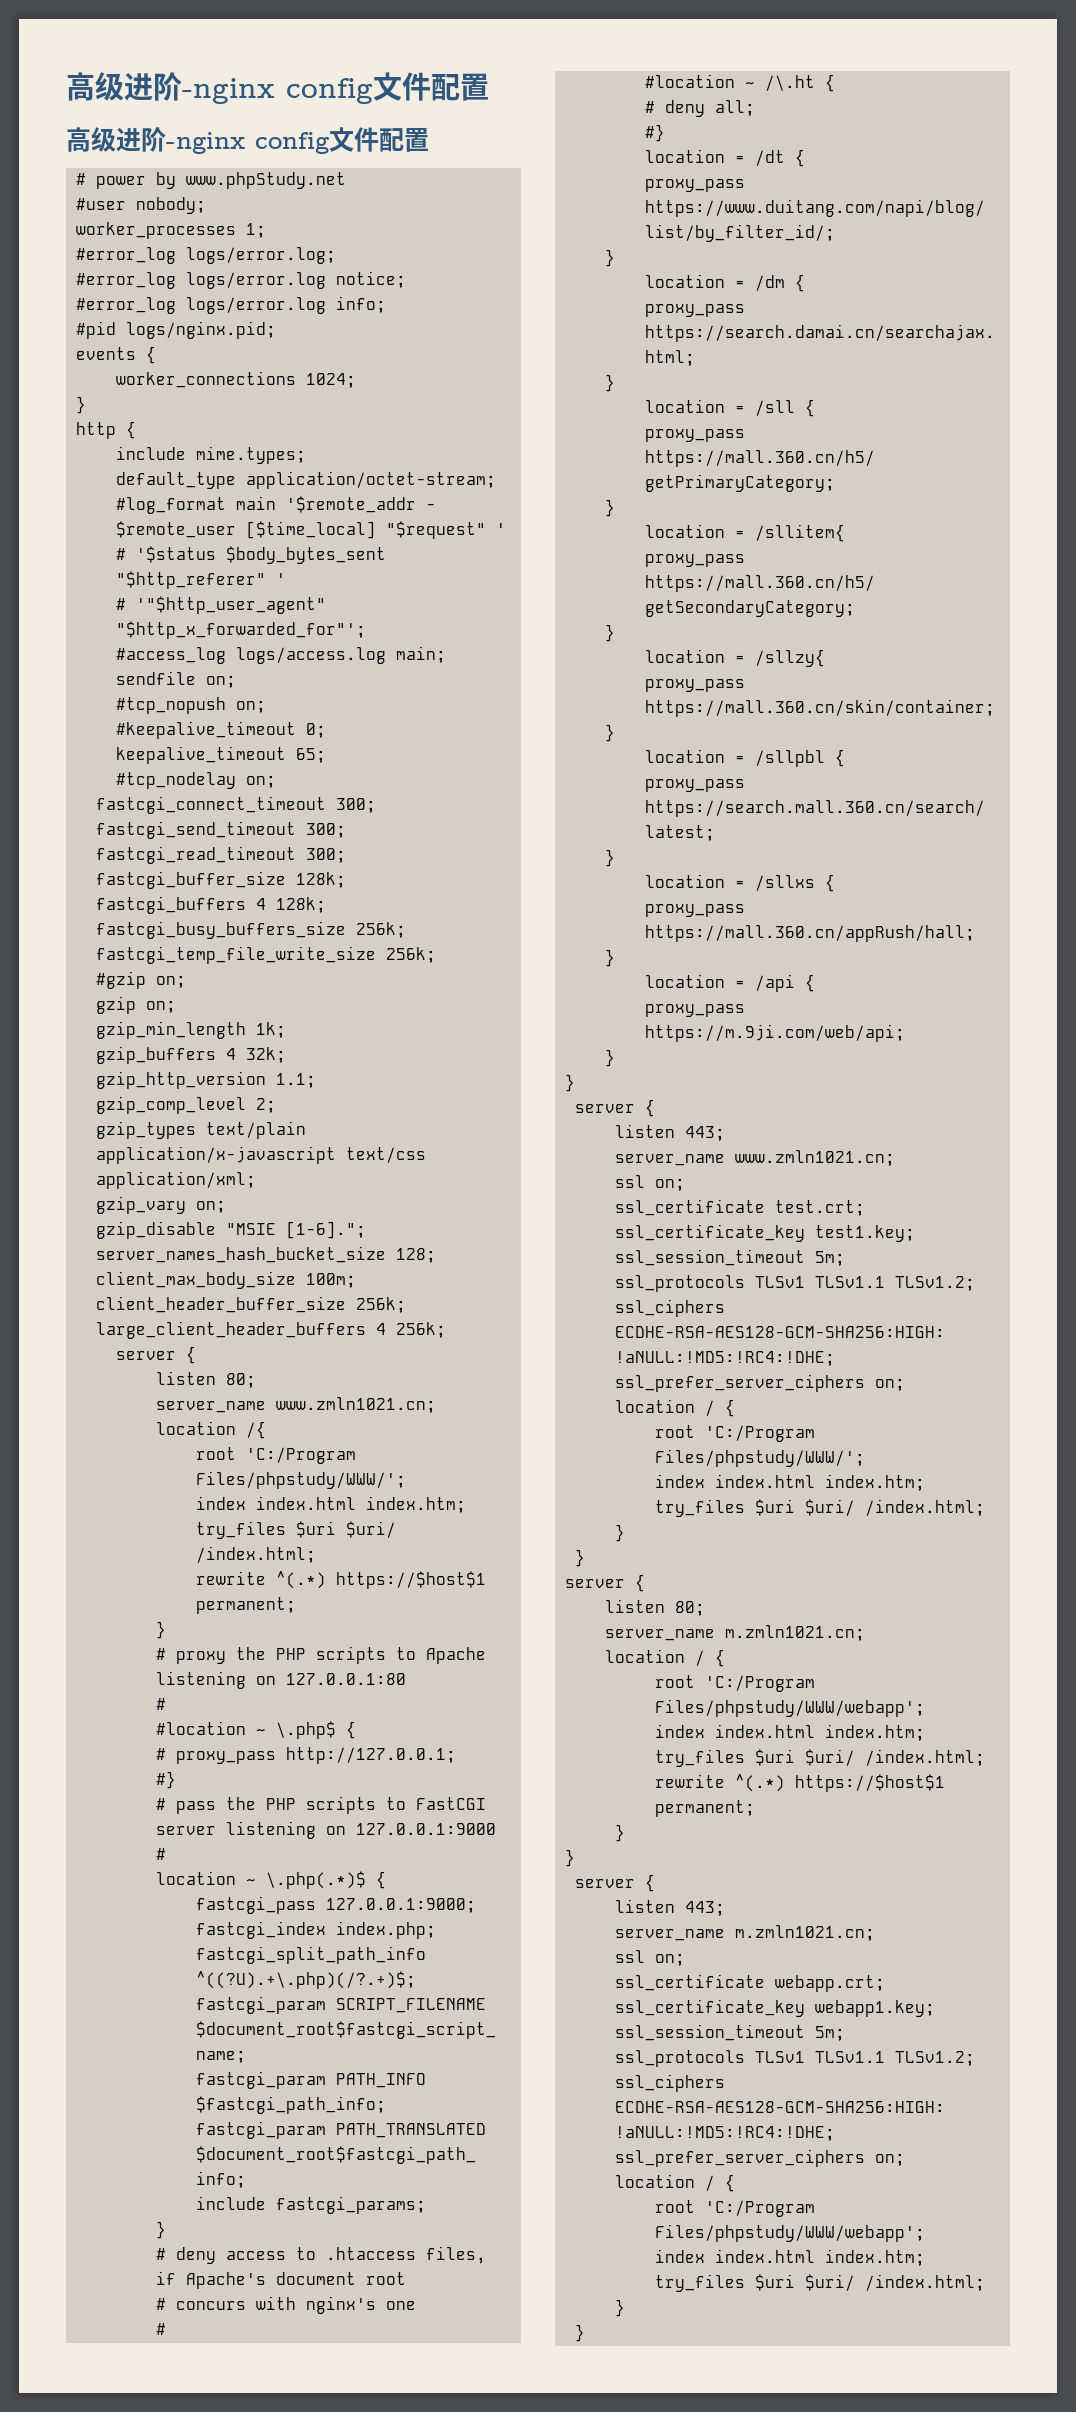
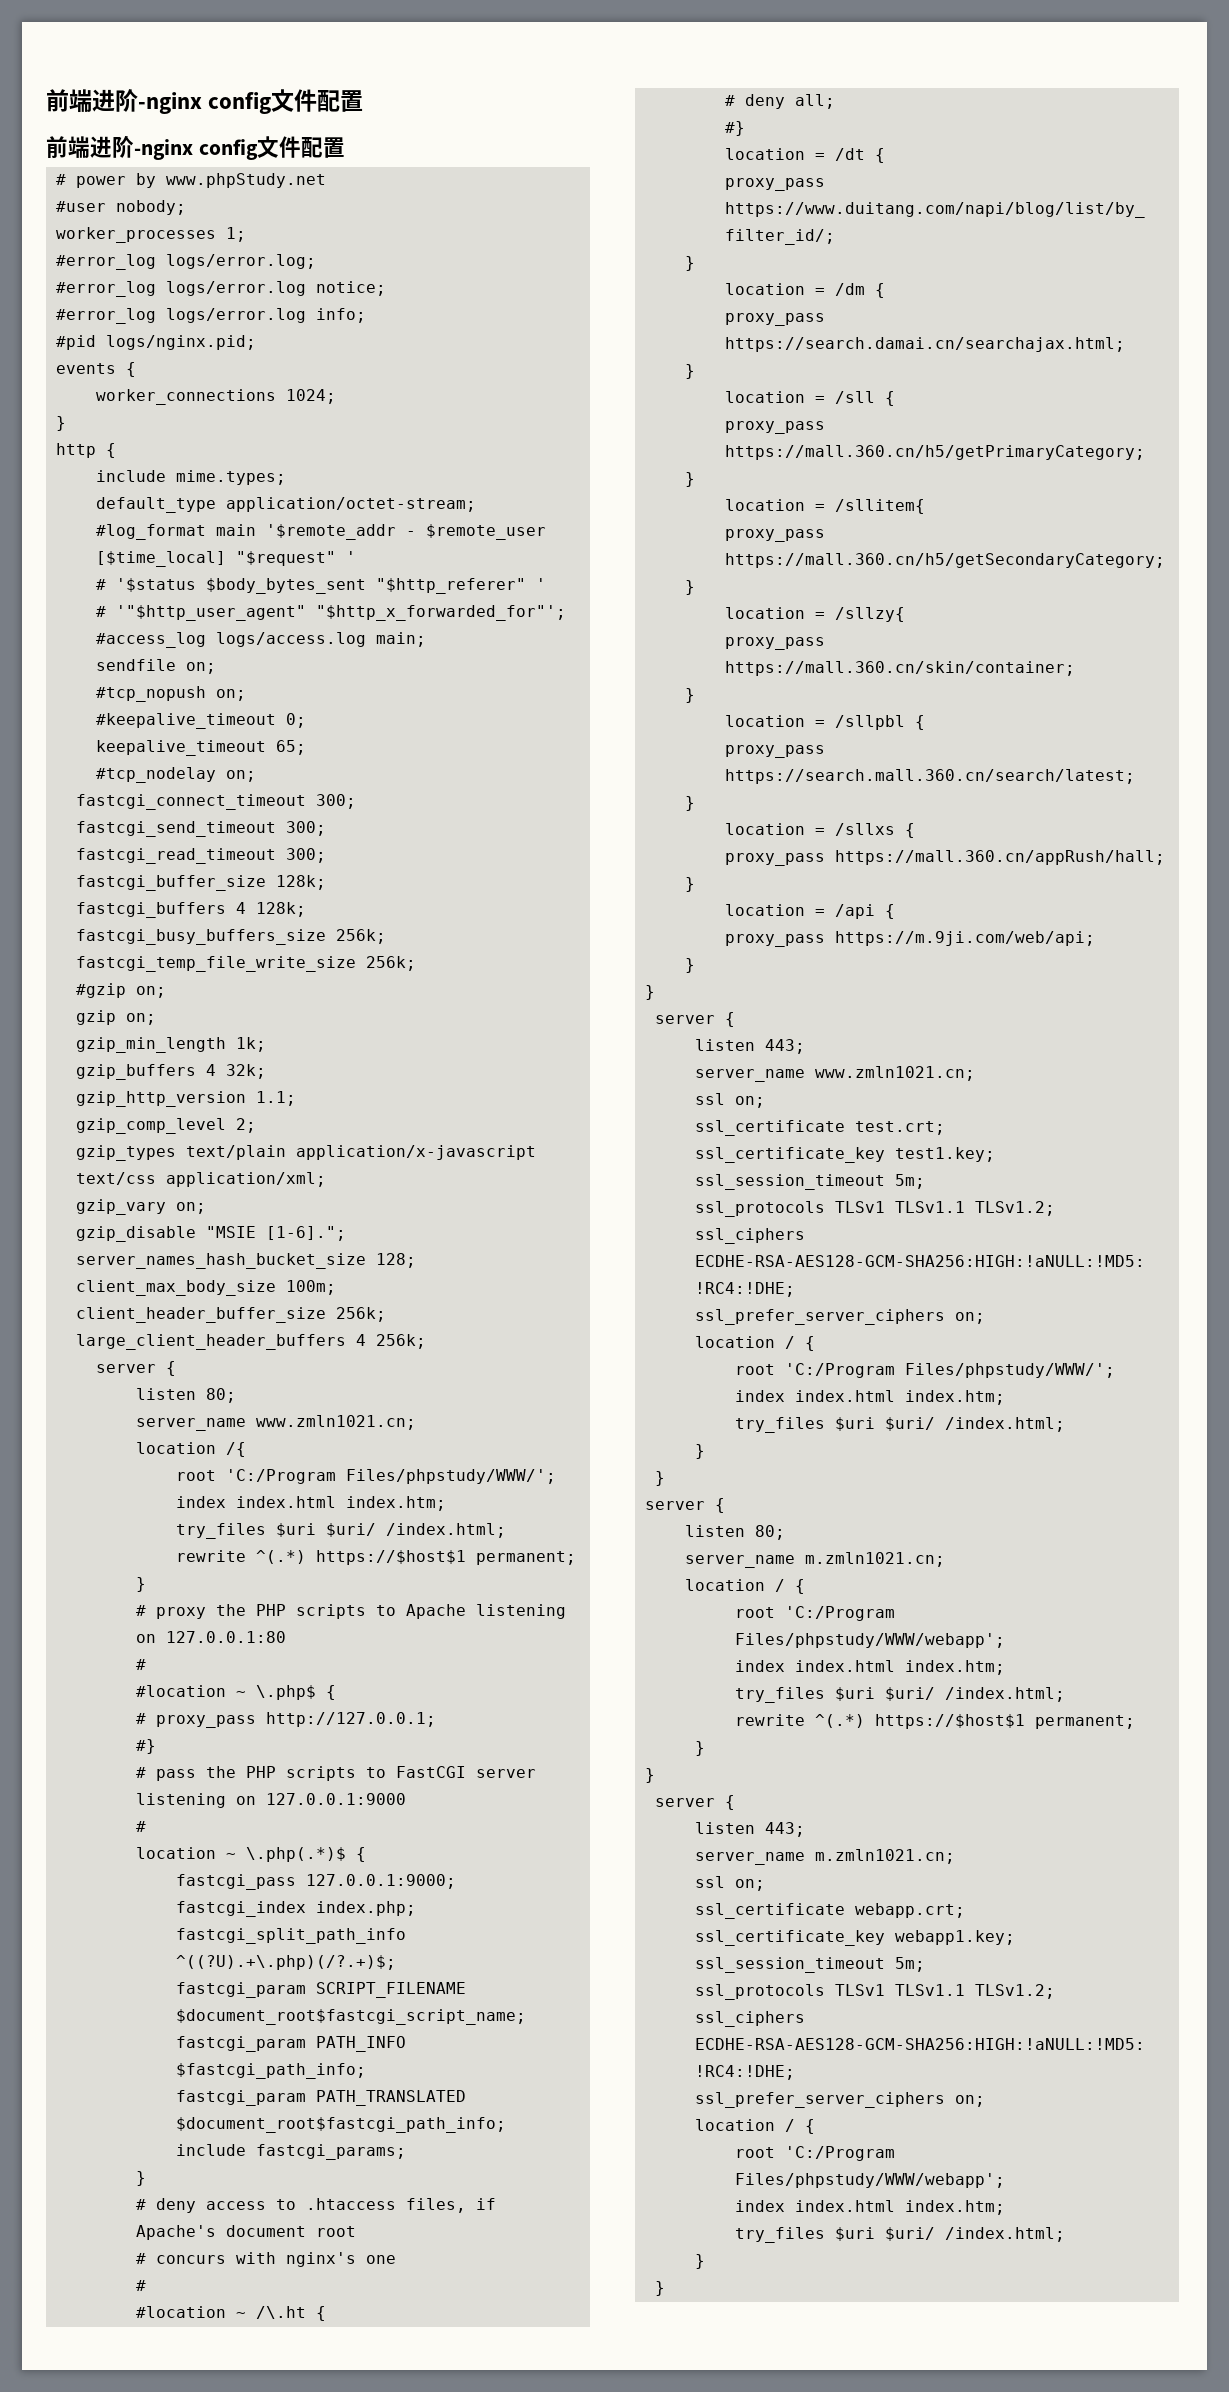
[66,72,489,104] [66,127,116,152] 高级进阶-nginx config文件配置 // 高级 -> [46,89,364,114] [46,136,90,158] 前端进阶-nginx config文件配置 // 前端

